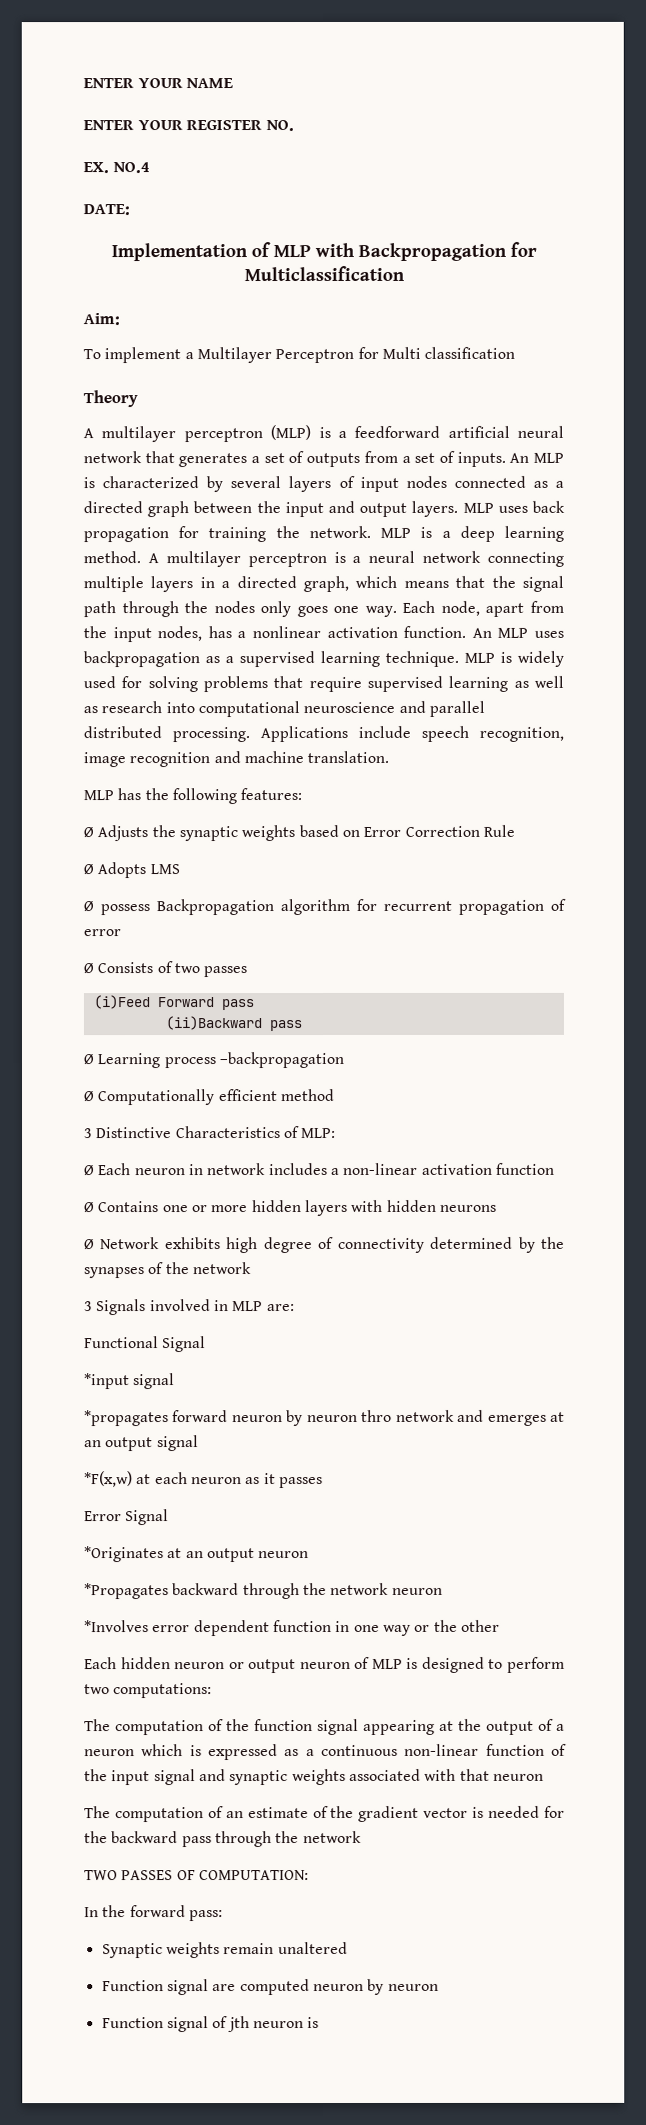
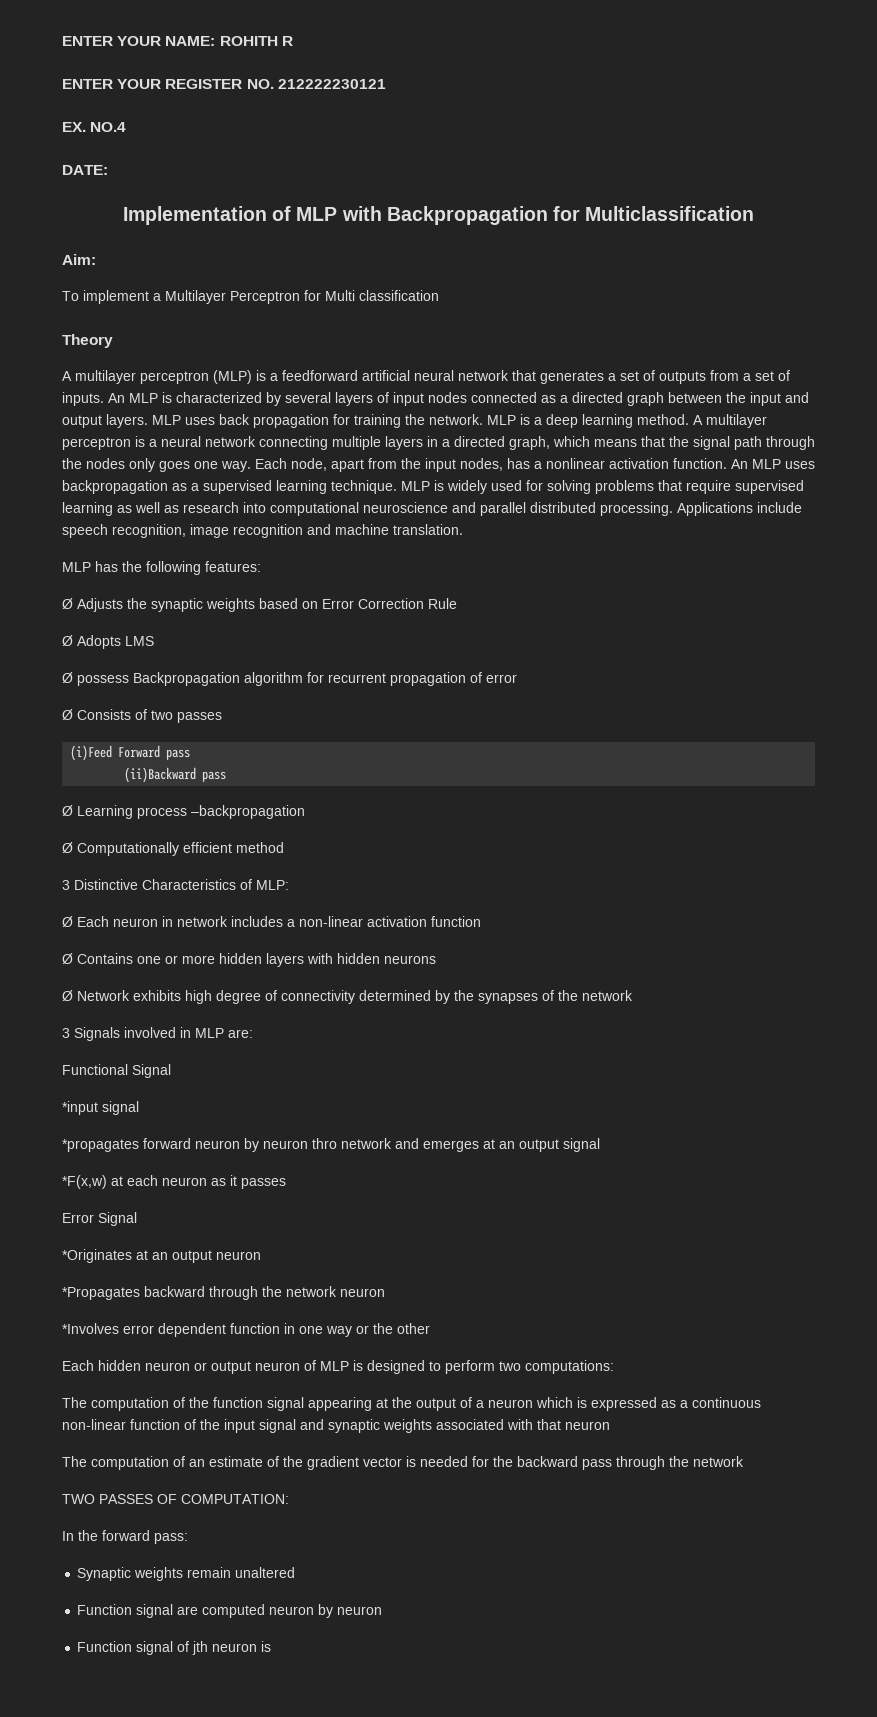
[83,78,234,89] ENTER YOUR NAME -> [62,36,293,46] ENTER YOUR NAME: ROHITH R
(294, 126) none -> [277,79,386,89] 212222230121

